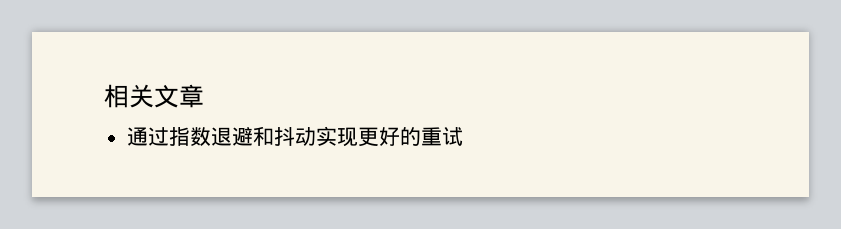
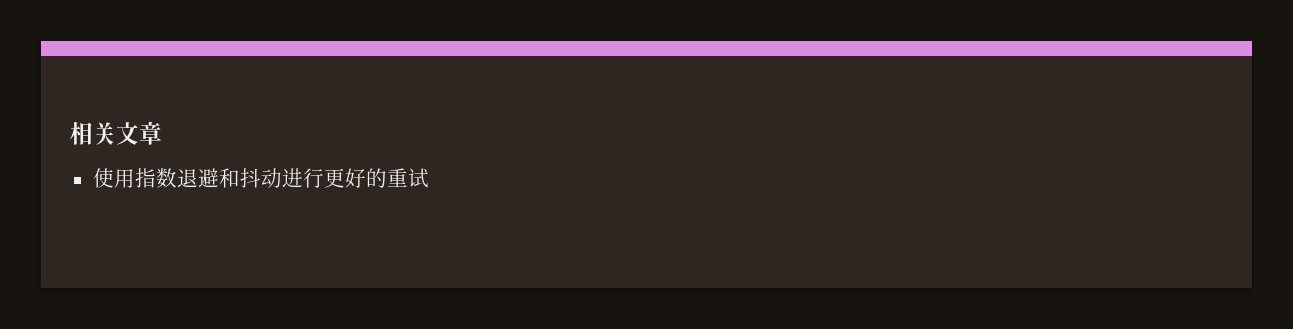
[126,127,169,146] 通过 -> [92,168,135,188] 使用
[315,126,358,147] 实现 -> [281,168,324,188] 进行

